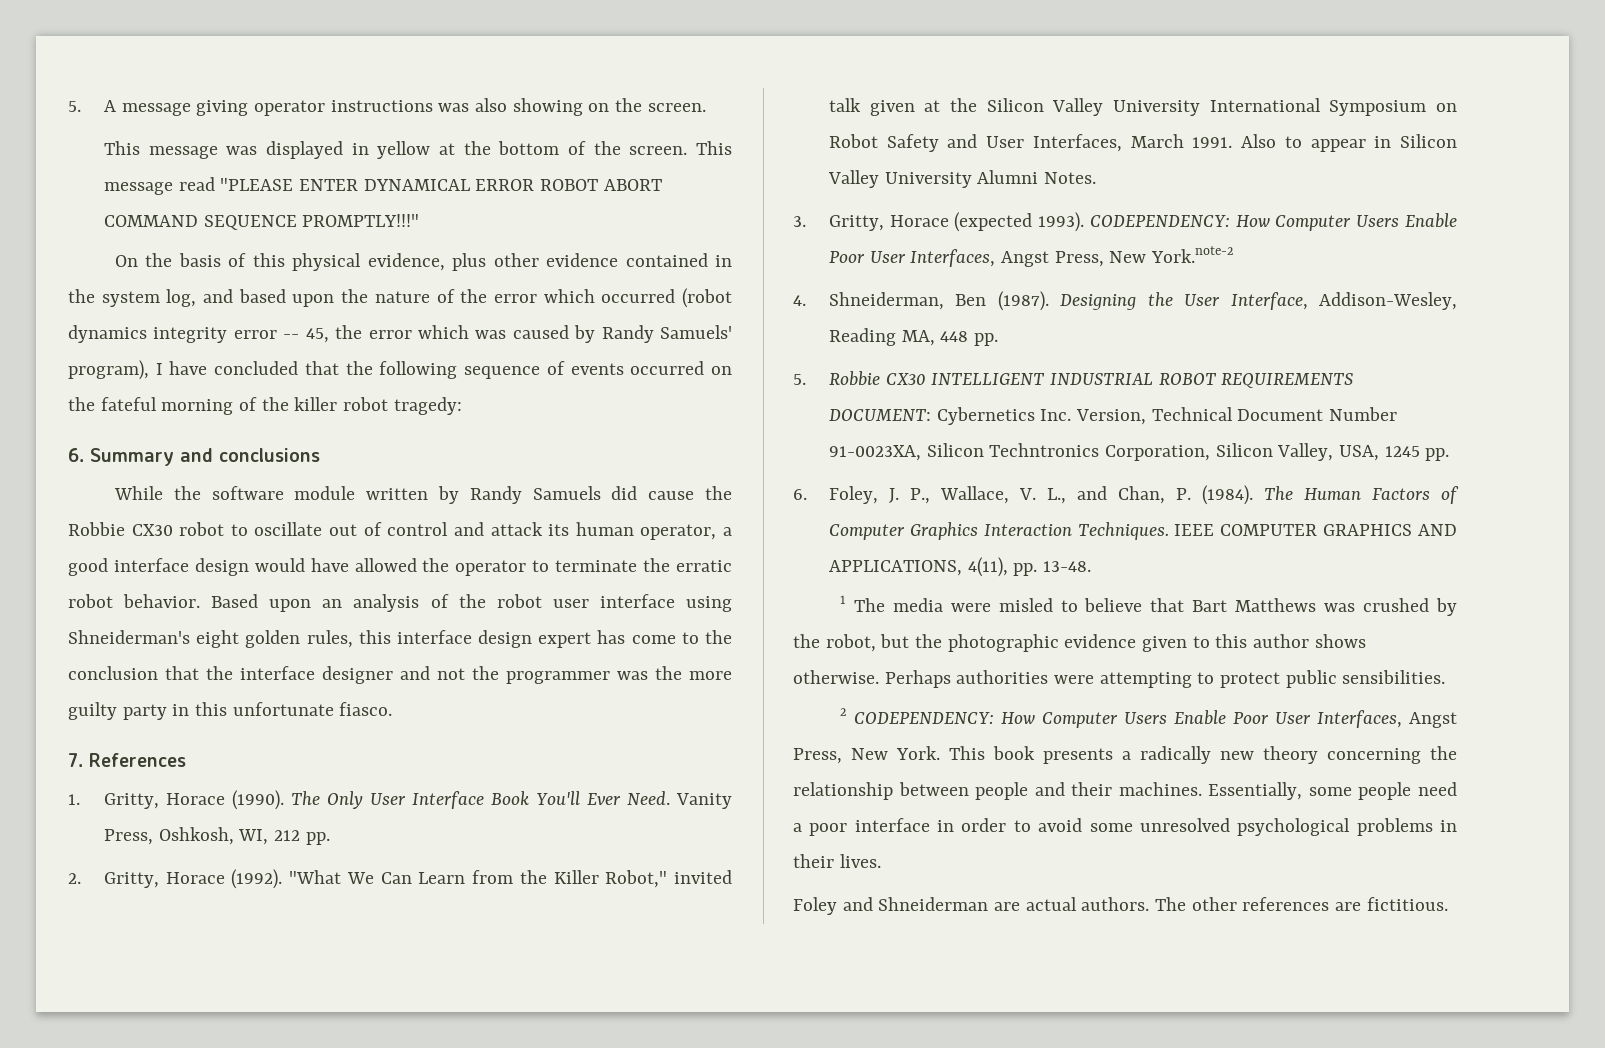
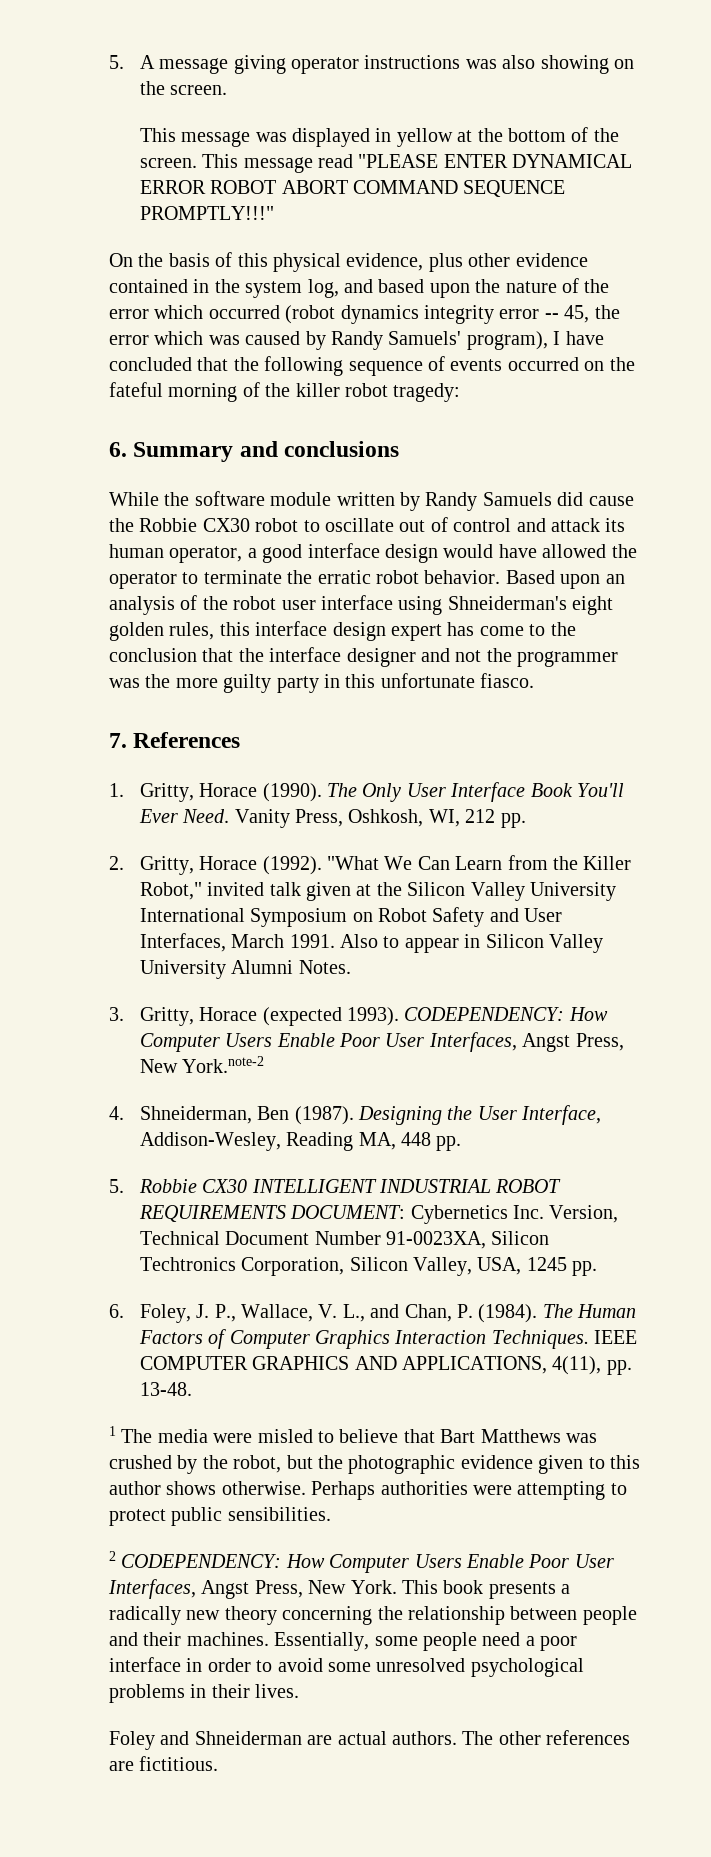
[989,443,1100,457] Techntronics -> [139,1257,236,1271] Techtronics

